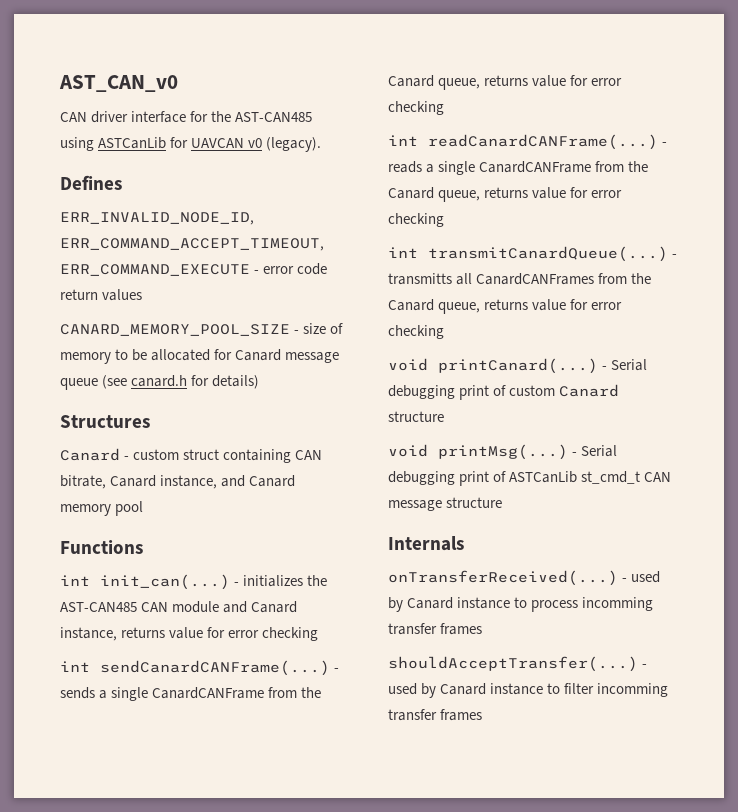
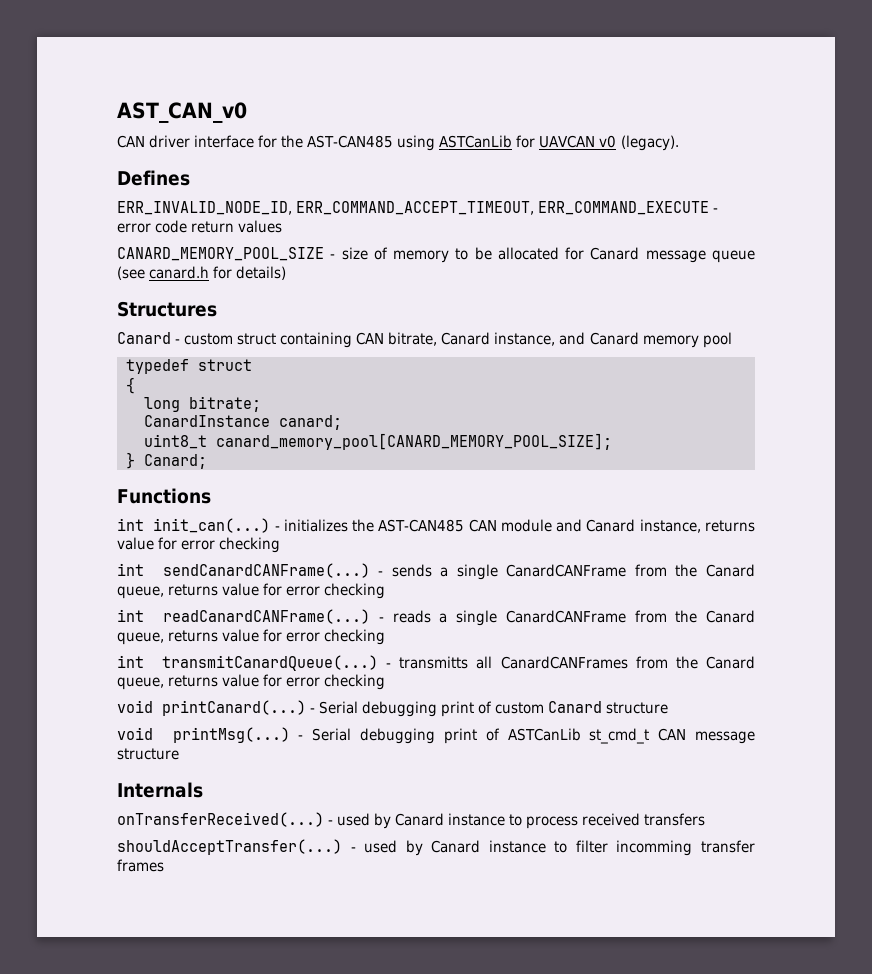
(144, 508) none -> [126,359,252,374] [126,377,135,394] [144,396,261,412] [144,415,342,430] [144,433,612,450] [126,452,207,469] // typedef struct // { // long bitrate; // CanardInstance canard; // uint8_t canard_memory_pool[CANARD_MEMORY_POOL_SIZE]; // } Canard;
[582,597,654,611] [388,623,483,635] incomming transfer frames -> [582,813,706,826] received transfers

